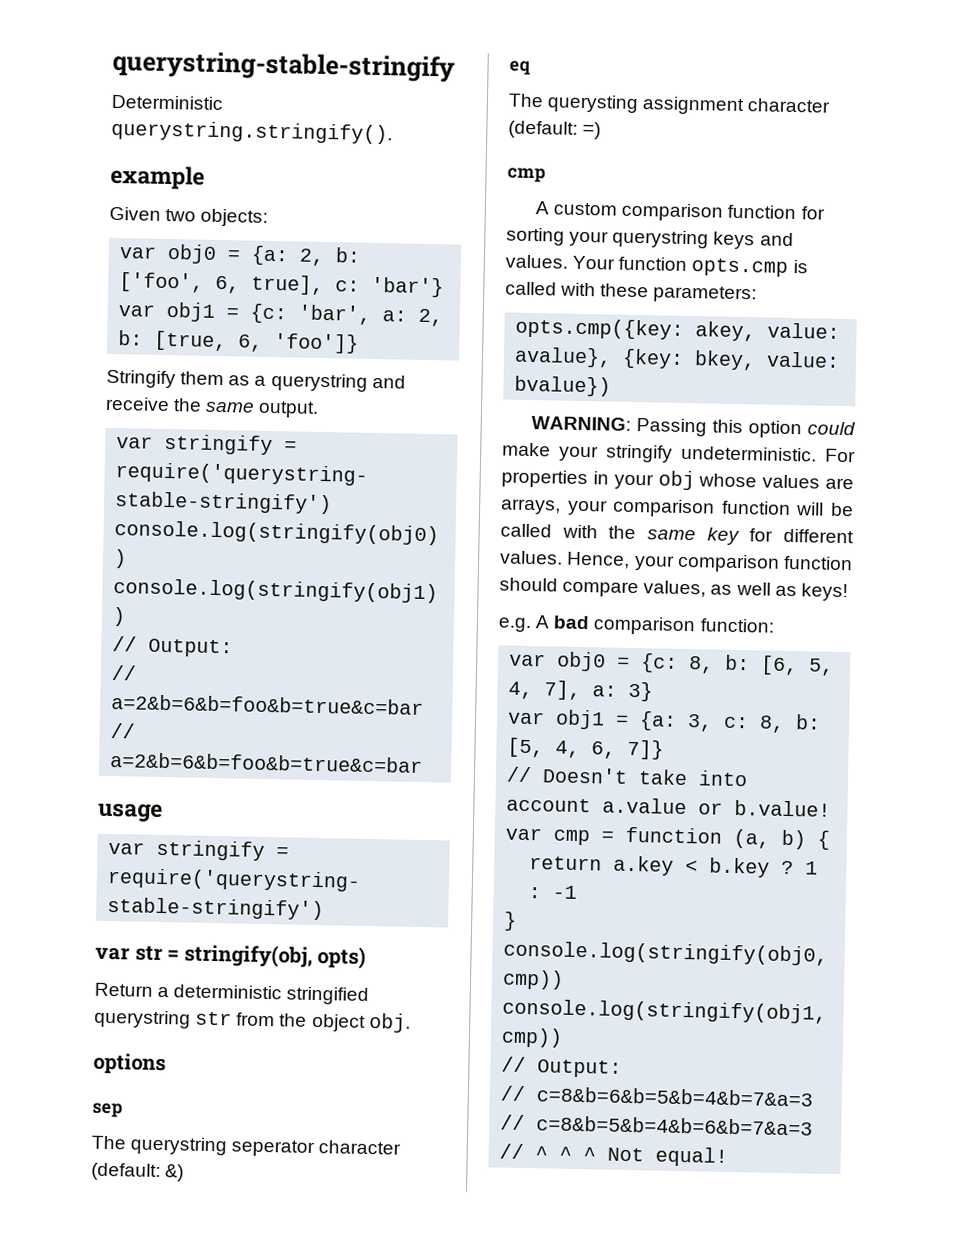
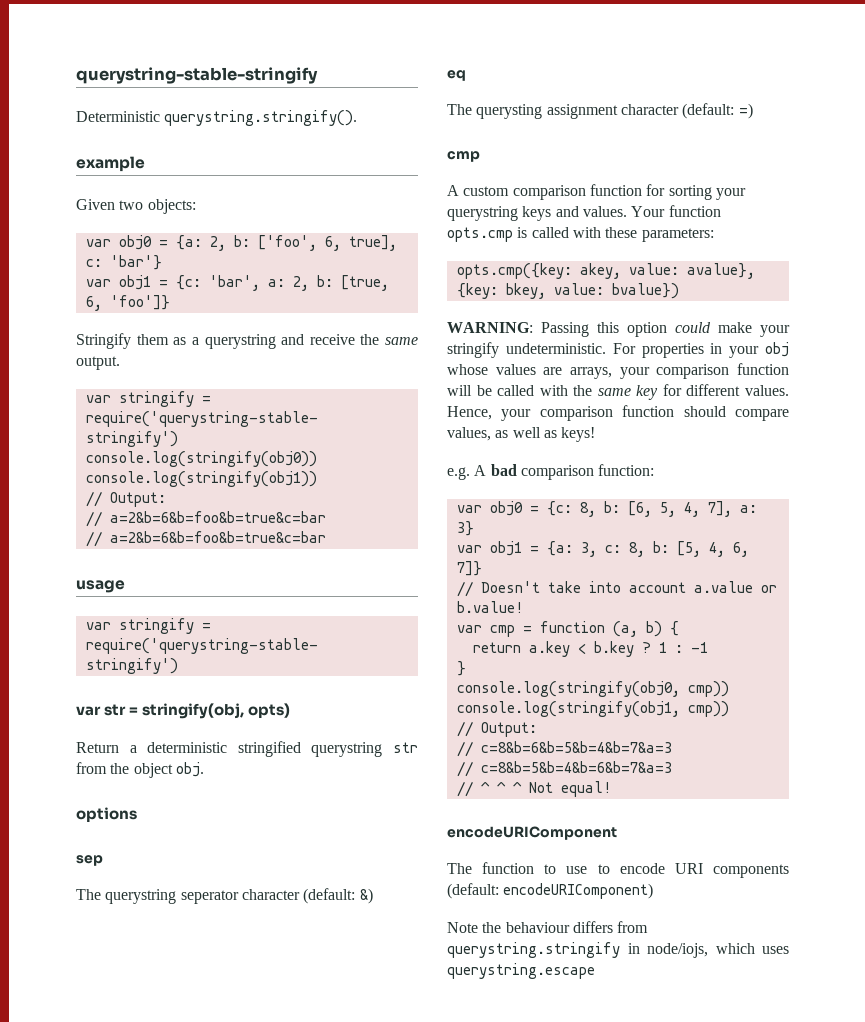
(729, 1156) none -> [447,826,617,840] [447,862,789,878] [447,883,654,899] [447,921,649,933] [447,942,789,958] [447,963,595,979] // encodeURIComponent // The function to use to encode URI components (default: encodeURIComponent) // Note the behaviour differs from querystring.stringify in node/iojs, which uses querystring.escape

